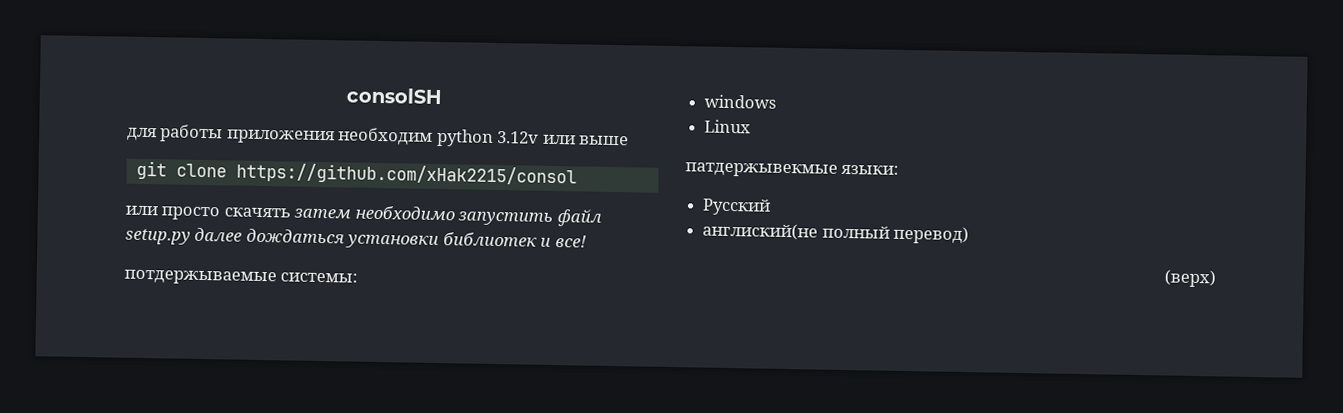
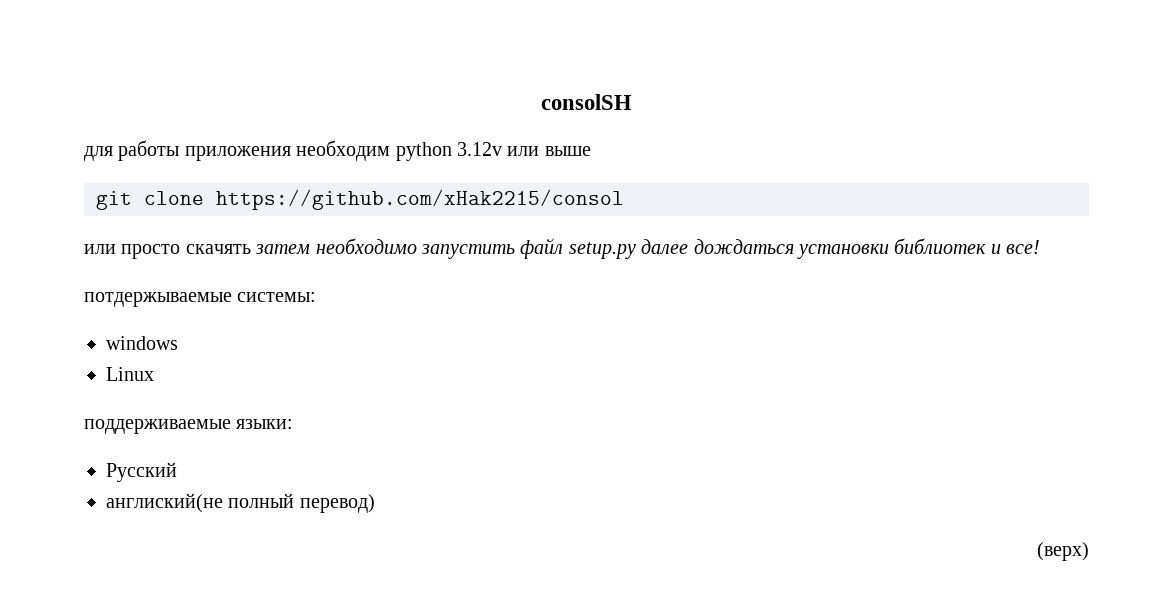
[685,162,838,178] патдержывекмые -> [84,419,231,434] поддерживаемые

